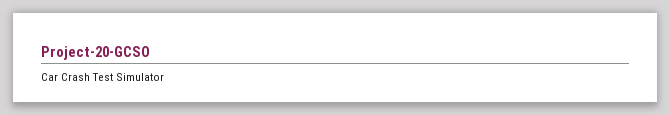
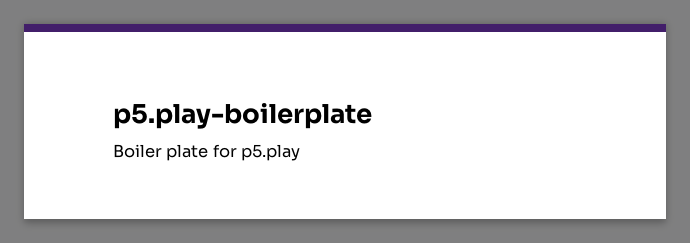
[41,46,150,60] [41,73,165,81] Project-20-GCSO // Car Crash Test Simulator -> [113,103,372,129] [113,144,301,161] p5.play-boilerplate // Boiler plate for p5.play

